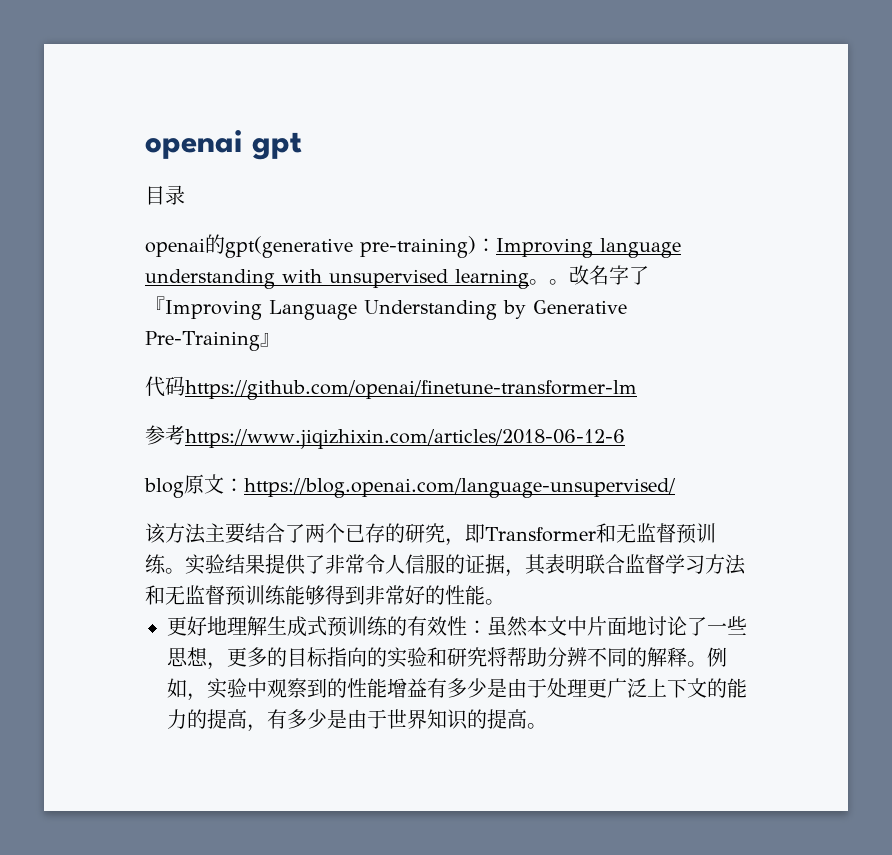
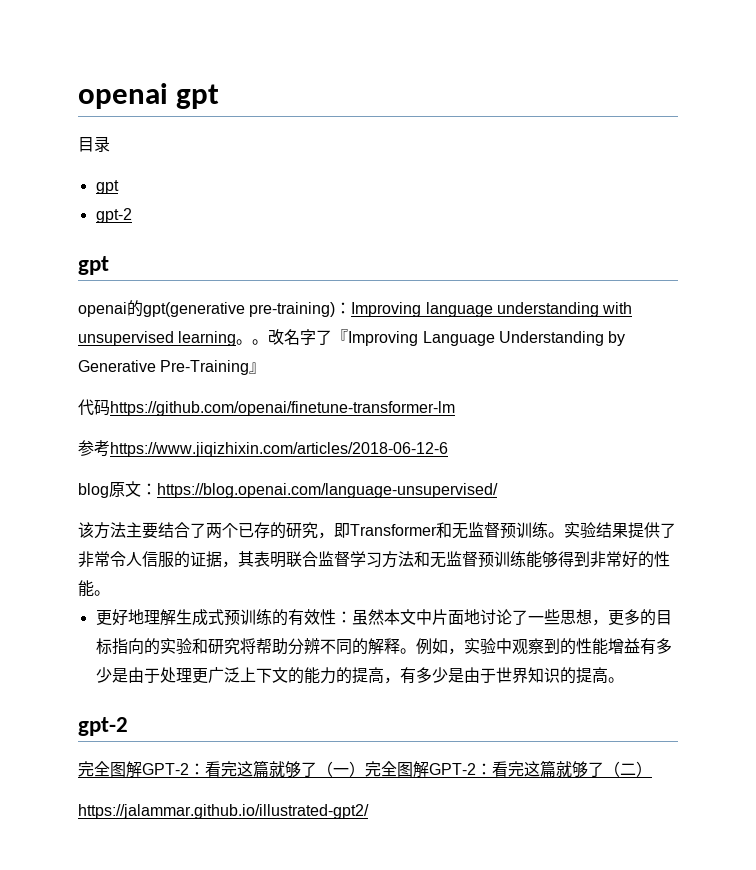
(185, 195) none -> [95,180,119,194] [95,208,132,223] [78,256,109,275] // gpt // gpt-2 // gpt
(547, 726) none -> [78,717,128,736] [78,760,652,778] [78,804,369,819] // gpt-2 // 完全图解GPT-2：看完这篇就够了（一）完全图解GPT-2：看完这篇就够了（二） // https://jalammar.github.io/illustrated-gpt2/

